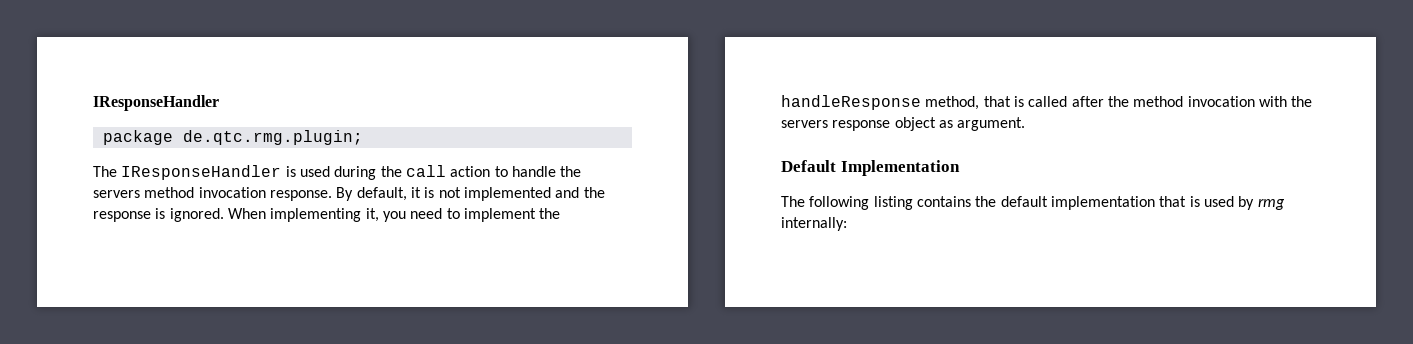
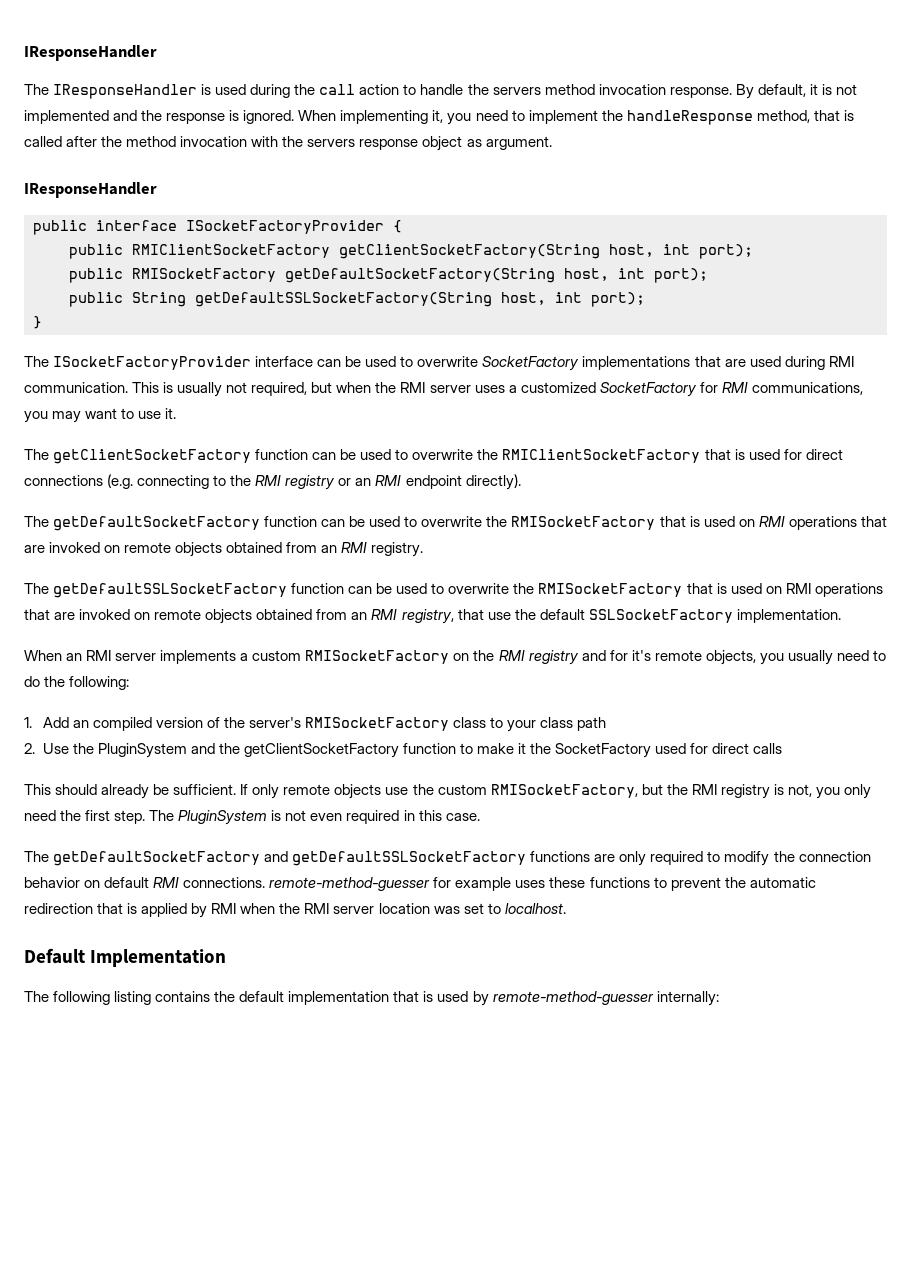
[93,95,219,111] [102,130,363,145] IResponseHandler // package de.qtc.rmg.plugin; -> [24,45,157,61] IResponseHandler
(1026, 124) none -> [24,182,157,198] [33,220,402,235] [69,244,753,259] [69,268,708,283] [69,292,645,307] [33,316,42,329] [24,356,854,371] [24,382,863,397] [24,408,177,423] [24,449,843,464] [24,474,521,490] [24,516,887,531] [24,542,424,557] [24,583,883,598] [24,609,841,624] [24,650,886,665] [24,676,130,690] [24,717,607,732] [24,743,783,758] [24,784,871,799] [24,810,480,825] [24,851,871,866] [24,877,816,891] [24,903,566,918] // IResponseHandler // public interface ISocketFactoryProvider { // public RMIClientSocketFactory getClientSocketFactory(String host, int port); // public RMISocketFactory getDefaultSocketFactory(String host, int port); // public String getDefaultSSLSocketFactory(String host, int port); // } // The ISocketFactoryProvider interface can be used to overwrite SocketFactory implementations that are used during RMI communication. This is usually not required, but when the RMI server uses a customized SocketFactory for RMI communications, you may want to use it. // The getClientSocketFactory function can be used to overwrite the RMIClientSocketFactory that is used for direct connections (e.g. connecting to the RMI registry or an RMI endpoint directly). // The getDefaultSocketFactory function can be used to overwrite the RMISocketFactory that is used on RMI operations that are invoked on remote objects obtained from an RMI registry. // The getDefaultSSLSocketFactory function can be used to overwrite the RMISocketFactory that is used on RMI operations that are invoked on remote objects obtained from an RMI registry, that use the default SSLSocketFactory implementation. // When an RMI server implements a custom RMISocketFactory on the RMI registry and for it's remote objects, you usually need to do the following: // 1. Add an compiled version of the server's RMISocketFactory class to your class path // 2. Use the PluginSystem and the getClientSocketFactory function to make it the SocketFactory used for direct calls // This should already be sufficient. If only remote objects use the custom RMISocketFactory, but the RMI registry is not, you only need the first step. The PluginSystem is not even required in this case. // The getDefaultSocketFactory and getDefaultSSLSocketFactory functions are only required to modify the connection behavior on default RMI connections. remote-method-guesser for example uses these functions to prevent the automatic redirection that is applied by RMI when the RMI server location was set to localhost.
[1257,199,1285,210] rmg -> [492,991,654,1005] remote-method-guesser

